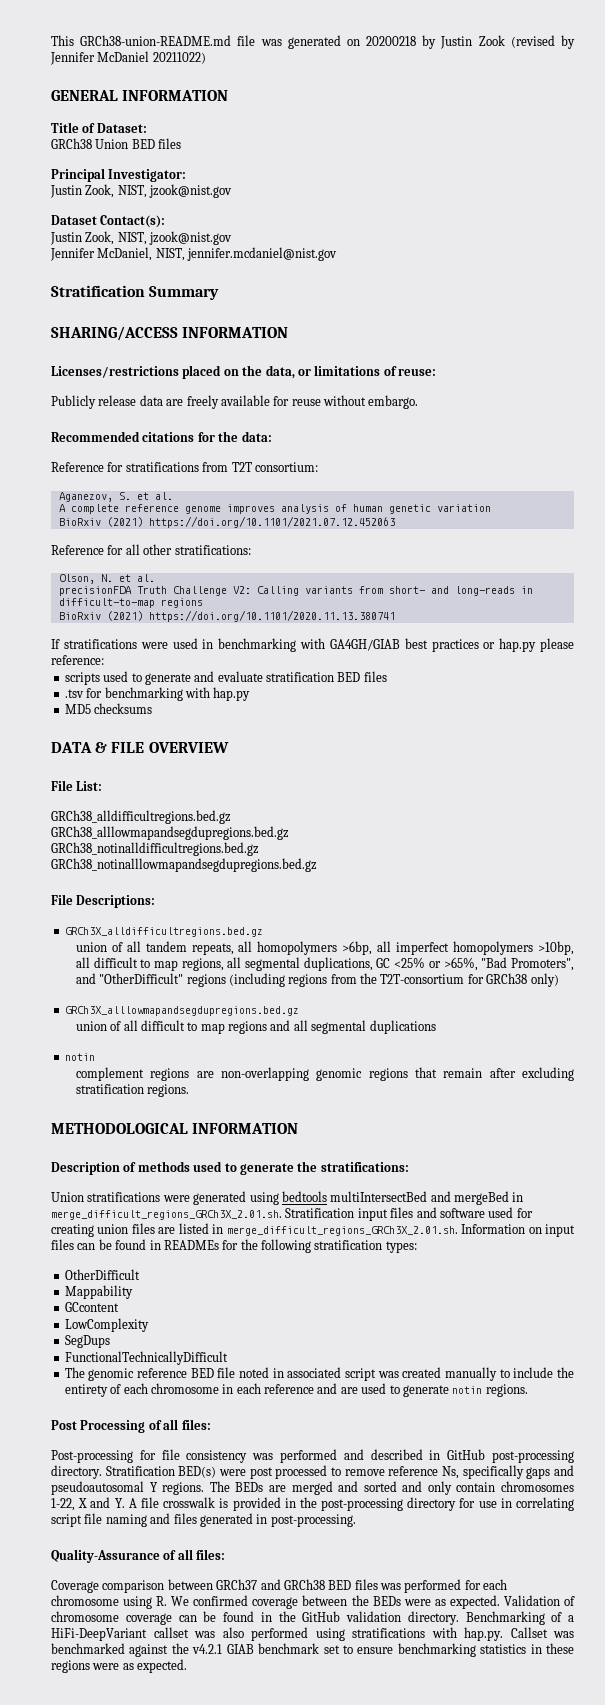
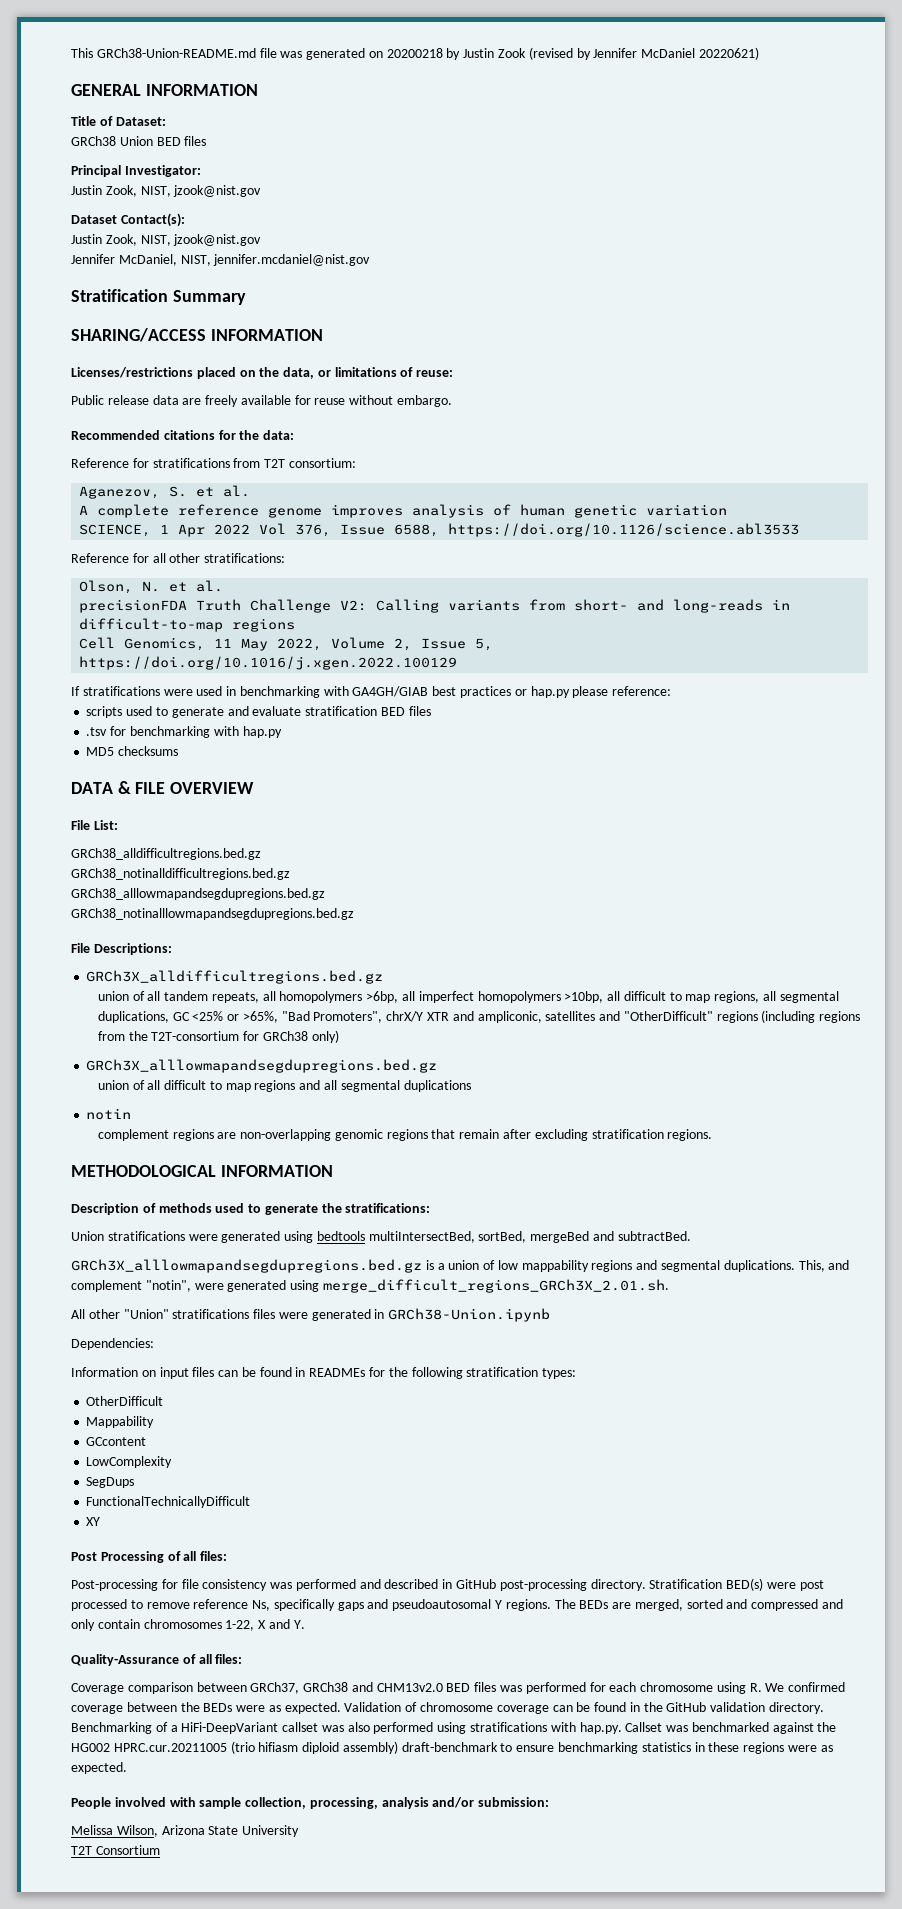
[80,35,232,46] GRCh38-union-README.md -> [96,48,256,58] GRCh38-Union-README.md
[152,52,206,64] 20211022) -> [698,47,759,60] 20220621)
[51,395,96,409] Publicly -> [71,395,104,405] Public
[58,516,395,528] BioRxiv (2021) https://doi.org/10.1101/2021.07.12.452063 -> [79,523,800,537] SCIENCE, 1 Apr 2022 Vol 376, Issue 6588, https://doi.org/10.1126/science.abl3533
[58,610,395,622] BioRxiv (2021) https://doi.org/10.1101/2020.11.13.380741 -> [79,637,494,651] [79,656,458,670] Cell Genomics, 11 May 2022, Volume 2, Issue 5, https://doi.org/10.1016/j.xgen.2022.100129
(231, 817) none -> [71,868,290,880] // GRCh38_notinalldifficultregions.bed.gz
[51,842,259,856] // GRCh38_notinalldifficultregions.bed.gz -> (325, 894) none
(574, 964) none -> [386,1011,596,1023] chrX/Y XTR and ampliconic, satellites
[330,1191,524,1205] [51,1207,533,1221] [51,1223,458,1237] multiIntersectBed and mergeBed in merge_difficult_regions_GRCh3X_2.01.sh. Stratification input files and software used for creating union files are listed in merge_difficult_regions_GRCh3X_2.01.sh. -> [368,1231,691,1243] [71,1259,850,1273] [71,1279,669,1293] [71,1308,551,1322] [71,1338,154,1350] multiIntersectBed, sortBed, mergeBed and subtractBed. // GRCh3X_alllowmapandsegdupregions.bed.gz is a union of low mappability regions and segmental duplications. This, and complement "notin", were generated using merge_difficult_regions_GRCh3X_2.01.sh. // All other "Union" stratifications files were generated in GRCh38-Union.ipynb // Dependencies: //
[64,1367,574,1381] [64,1383,528,1397] The genomic reference BED file noted in associated script was created manually to include the entirety of each chromosome in each reference and are used to generate notin regions. -> [86,1517,101,1526] XY
[291,1481,397,1495] merged and sorted -> [634,1599,819,1611] merged, sorted and compressed
[128,1497,574,1511] [51,1513,356,1527] A file crosswalk is provided in the post-processing directory for use in correlating script file naming and files generated in post-processing. -> (305, 1624) none
[216,1579,325,1590] GRCh37 and GRCh38 -> [250,1682,443,1694] GRCh37, GRCh38 and CHM13v2.0
[192,1643,340,1654] v4.2.1 GIAB benchmark set -> [71,1741,498,1754] HG002 HPRC.cur.20211005 (trio hifiasm diploid assembly) draft-benchmark
(188, 1666) none -> [71,1797,550,1809] [71,1825,300,1837] [71,1845,160,1855] // People involved with sample collection, processing, analysis and/or submission: // Melissa Wilson, Arizona State University // T2T Consortium

